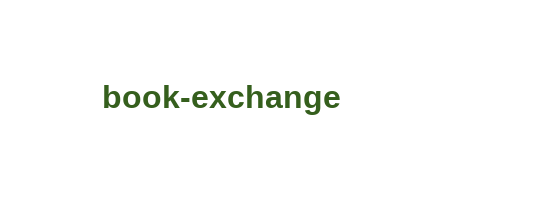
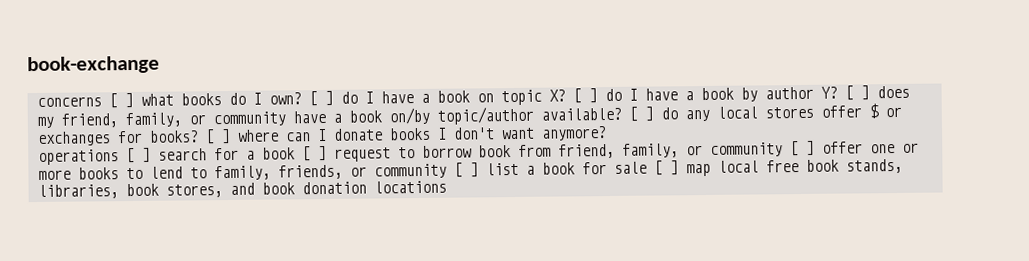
(341, 100) none -> [36,85,910,109] [36,103,902,129] [36,126,607,146] [37,140,919,165] [37,158,903,181] [37,180,447,199] // concerns [ ] what books do I own? [ ] do I have a book on topic X? [ ] do I have a book by author Y? [ ] does my friend, family, or community have a book on/by topic/author available? [ ] do any local stores offer $ or exchanges for books? [ ] where can I donate books I don't want anymore? // operations [ ] search for a book [ ] request to borrow book from friend, family, or community [ ] offer one or more books to lend to family, friends, or community [ ] list a book for sale [ ] map local free book stands, libraries, book stores, and book donation locations

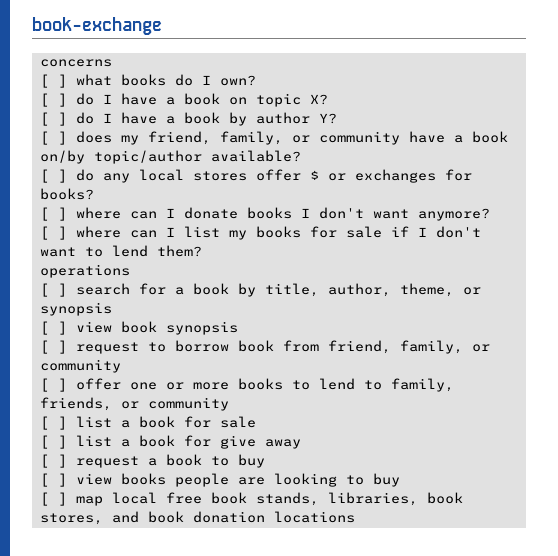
(102, 102) none -> (112, 63) //
(302, 98) none -> (256, 80) //
(566, 95) none -> (328, 99) //
(838, 92) none -> (337, 118) //
(622, 114) none -> (301, 156) //
(199, 136) none -> (94, 194) //
(607, 133) none -> [39,226,481,240] [39,245,202,257] // [ ] where can I list my books for sale if I don't want to lend them?
(119, 157) none -> (130, 271) //
(295, 153) none -> [237,283,481,297] [39,302,112,316] [39,321,238,335] by title, author, theme, or synopsis // [ ] view book synopsis //
(783, 149) none -> (121, 366) //
(447, 171) none -> (229, 404) //
(647, 167) none -> [39,435,301,449] [39,454,265,468] [39,473,400,487] // [ ] list a book for give away // [ ] request a book to buy // [ ] view books people are looking to buy //

